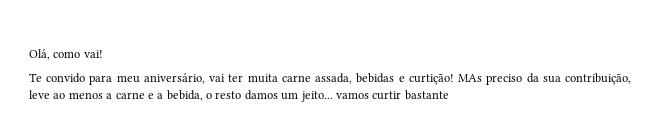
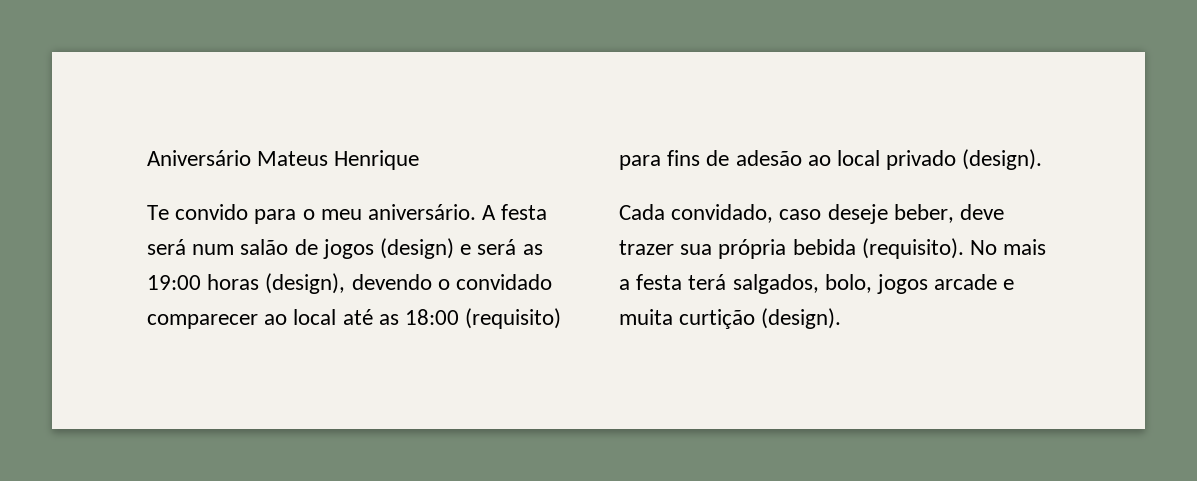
[29,49,103,60] Olá, como vai! -> [147,150,420,170] Aniversário Mateus Henrique
[116,73,632,85] [29,90,449,102] meu aniversário, vai ter muita carne assada, bebidas e curtição! MAs preciso da sua contribuição, leve ao menos a carne e a bebida, o resto damos um jeito... vamos curtir bastante -> [302,204,548,220] [147,238,543,259] [147,273,553,294] [147,308,562,329] [619,149,1043,170] [619,204,1005,224] [619,238,1047,259] [619,274,1015,294] [619,308,842,329] o meu aniversário. A festa será num salão de jogos (design) e será as 19:00 horas (design), devendo o convidado comparecer ao local até as 18:00 (requisito) para fins de adesão ao local privado (design). // Cada convidado, caso deseje beber, deve trazer sua própria bebida (requisito). No mais a festa terá salgados, bolo, jogos arcade e muita curtição (design).

